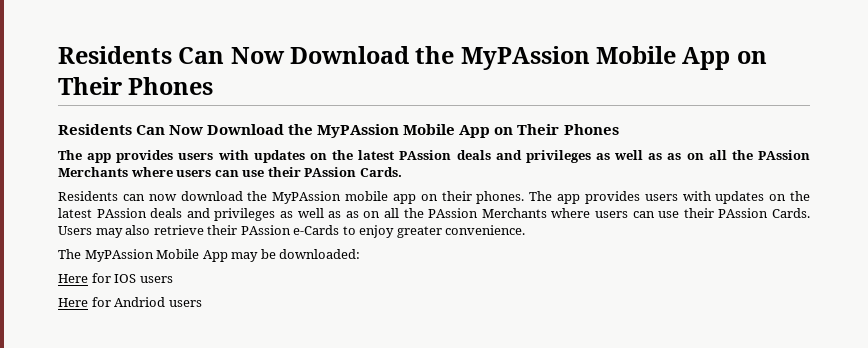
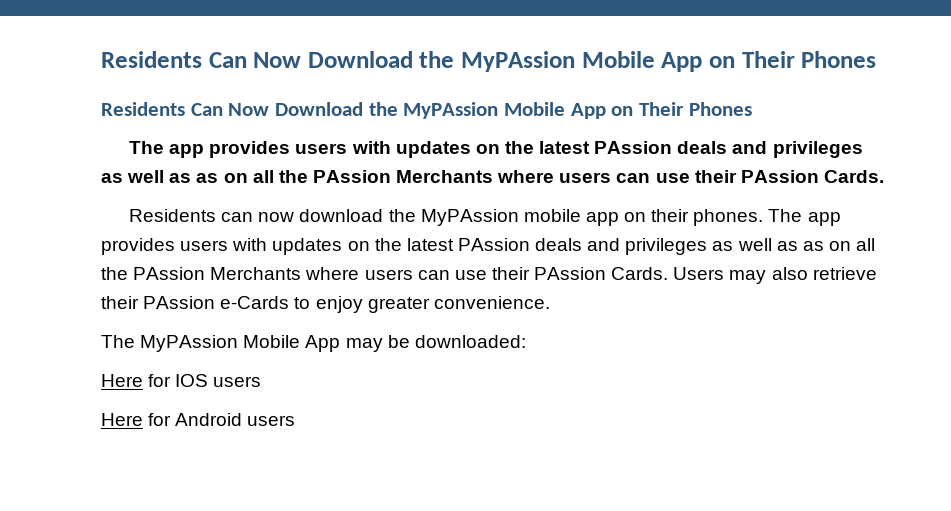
[114,297,166,307] Andriod -> [175,413,243,426] Android

